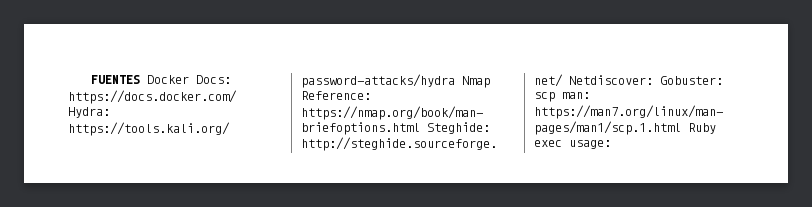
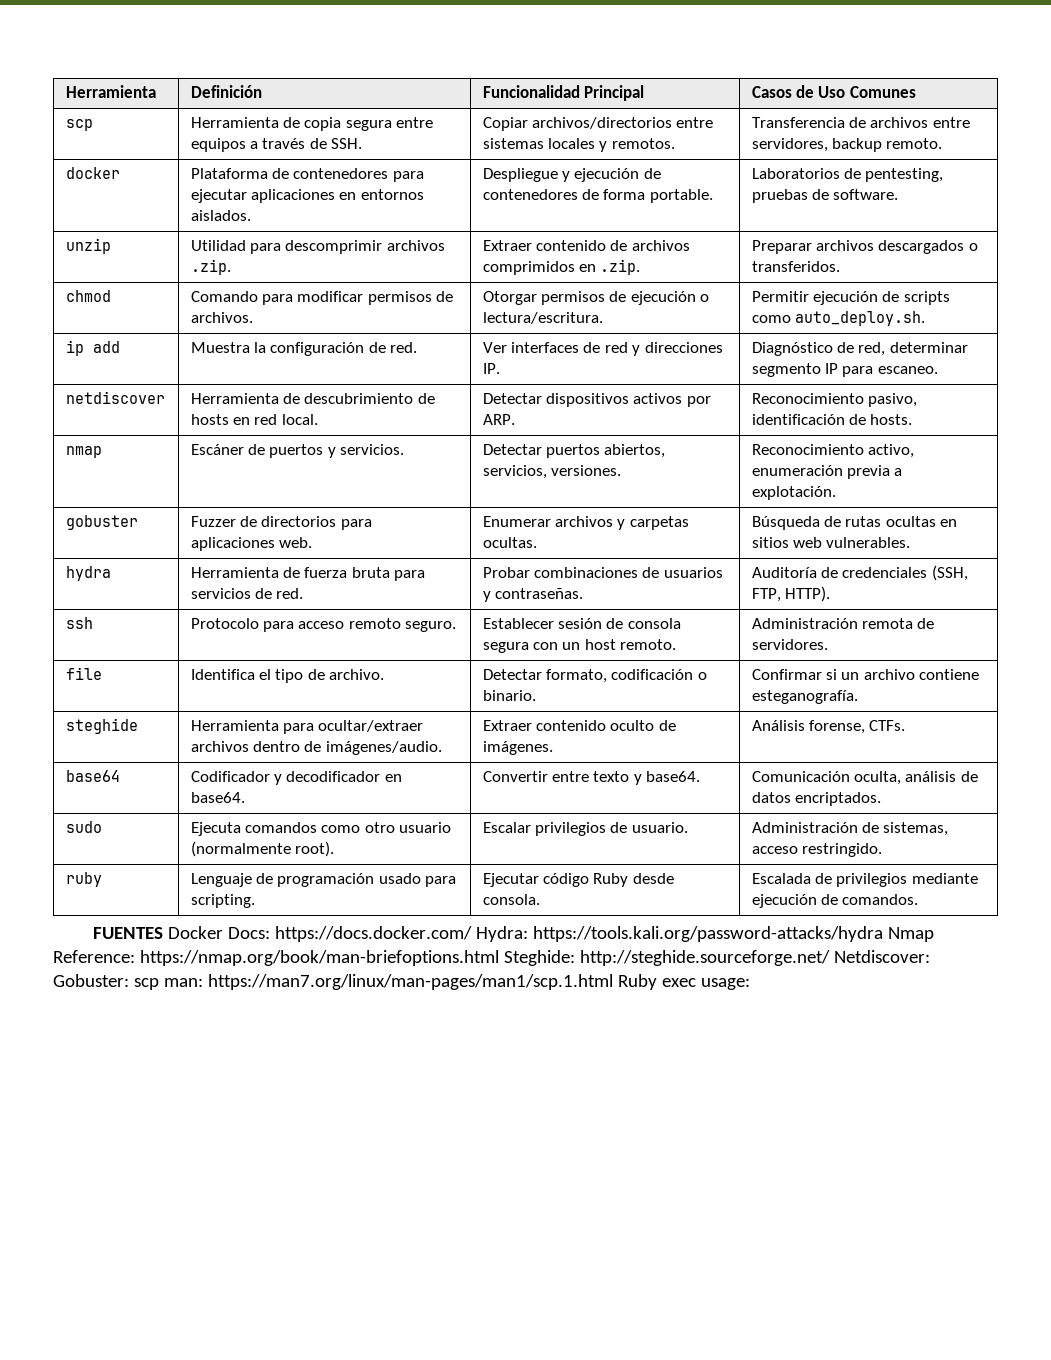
(91, 79) none -> [65,85,156,98] [190,85,262,98] [482,85,645,101] [751,85,916,98] [65,119,93,131] [190,117,434,131] [190,138,363,152] [482,117,714,131] [482,138,675,152] [751,117,970,128] [751,138,943,152] [65,167,120,179] [190,168,424,182] [190,189,424,203] [190,210,251,221] [482,168,661,182] [482,189,713,203] [751,168,944,182] [751,189,899,203] [65,238,111,254] [190,240,445,254] [190,259,231,275] [482,240,690,251] [482,259,641,275] [751,240,978,254] [751,261,840,272] [65,290,111,302] [190,291,454,305] [190,312,253,323] [482,291,710,305] [482,312,603,324] [751,291,950,305] [751,311,926,326] [65,340,120,356] [190,342,418,356] [482,342,723,356] [482,363,500,374] [751,342,968,356] [751,363,938,377] [65,391,165,404] [190,393,435,404] [190,414,318,425] [482,393,711,407] [482,414,515,425] [751,393,918,407] [751,414,913,425] [65,446,102,458] [190,444,405,458] [482,444,666,458] [482,465,622,479] [751,444,915,458] [751,465,903,479] [751,486,836,500] [65,515,138,530] [190,516,372,530] [190,537,313,551] [482,516,689,530] [482,537,537,548] [751,516,958,530] [751,537,911,548] [65,566,111,581] [190,567,426,581] [190,588,304,599] [482,567,723,578] [482,588,584,602] [751,565,968,581] [751,586,831,602] [65,617,93,629] [190,618,457,632] [482,618,681,629] [482,639,677,653] [751,618,935,629] [751,639,828,650] [65,667,102,680] [190,669,385,683] [482,669,707,683] [482,690,536,701] [751,669,980,680] [751,690,858,704] [65,718,138,734] [190,720,424,734] [190,741,442,755] [482,720,676,731] [482,741,553,755] [751,720,906,734] [65,770,120,782] [190,771,402,785] [190,792,245,803] [482,771,701,785] [751,771,978,785] [751,792,882,806] [65,821,102,833] [190,822,452,836] [190,841,335,857] [482,822,688,836] [751,822,949,836] [751,843,883,857] [65,872,102,887] [190,873,457,887] [190,894,255,908] [482,873,674,887] [482,894,540,905] [751,873,978,887] [751,894,919,908] Herramienta | Definición | Funcionalidad Principal | Casos de Uso Comunes // scp | Herramienta de copia segura entre equipos a través de SSH. | Copiar archivos/directorios entre sistemas locales y remotos. | Transferencia de archivos entre servidores, backup remoto. // docker | Plataforma de contenedores para ejecutar aplicaciones en entornos aislados. | Despliegue y ejecución de contenedores de forma portable. | Laboratorios de pentesting, pruebas de software. // unzip | Utilidad para descomprimir archivos .zip. | Extraer contenido de archivos comprimidos en .zip. | Preparar archivos descargados o transferidos. // chmod | Comando para modificar permisos de archivos. | Otorgar permisos de ejecución o lectura/escritura. | Permitir ejecución de scripts como auto_deploy.sh. // ip add | Muestra la configuración de red. | Ver interfaces de red y direcciones IP. | Diagnóstico de red, determinar segmento IP para escaneo. // netdiscover | Herramienta de descubrimiento de hosts en red local. | Detectar dispositivos activos por ARP. | Reconocimiento pasivo, identificación de hosts. // nmap | Escáner de puertos y servicios. | Detectar puertos abiertos, servicios, versiones. | Reconocimiento activo, enumeración previa a explotación. // gobuster | Fuzzer de directorios para aplicaciones web. | Enumerar archivos y carpetas ocultas. | Búsqueda de rutas ocultas en sitios web vulnerables. // hydra | Herramienta de fuerza bruta para servicios de red. | Probar combinaciones de usuarios y contraseñas. | Auditoría de credenciales (SSH, FTP, HTTP). // ssh | Protocolo para acceso remoto seguro. | Establecer sesión de consola segura con un host remoto. | Administración remota de servidores. // file | Identifica el tipo de archivo. | Detectar formato, codificación o binario. | Confirmar si un archivo contiene esteganografía. // steghide | Herramienta para ocultar/extraer archivos dentro de imágenes/audio. | Extraer contenido oculto de imágenes. | Análisis forense, CTFs. // base64 | Codificador y decodificador en base64. | Convertir entre texto y base64. | Comunicación oculta, análisis de datos encriptados. // sudo | Ejecuta comandos como otro usuario (normalmente root). | Escalar privilegios de usuario. | Administración de sistemas, acceso restringido. // ruby | Lenguaje de programación usado para scripting. | Ejecutar código Ruby desde consola. | Escalada de privilegios mediante ejecución de comandos. //

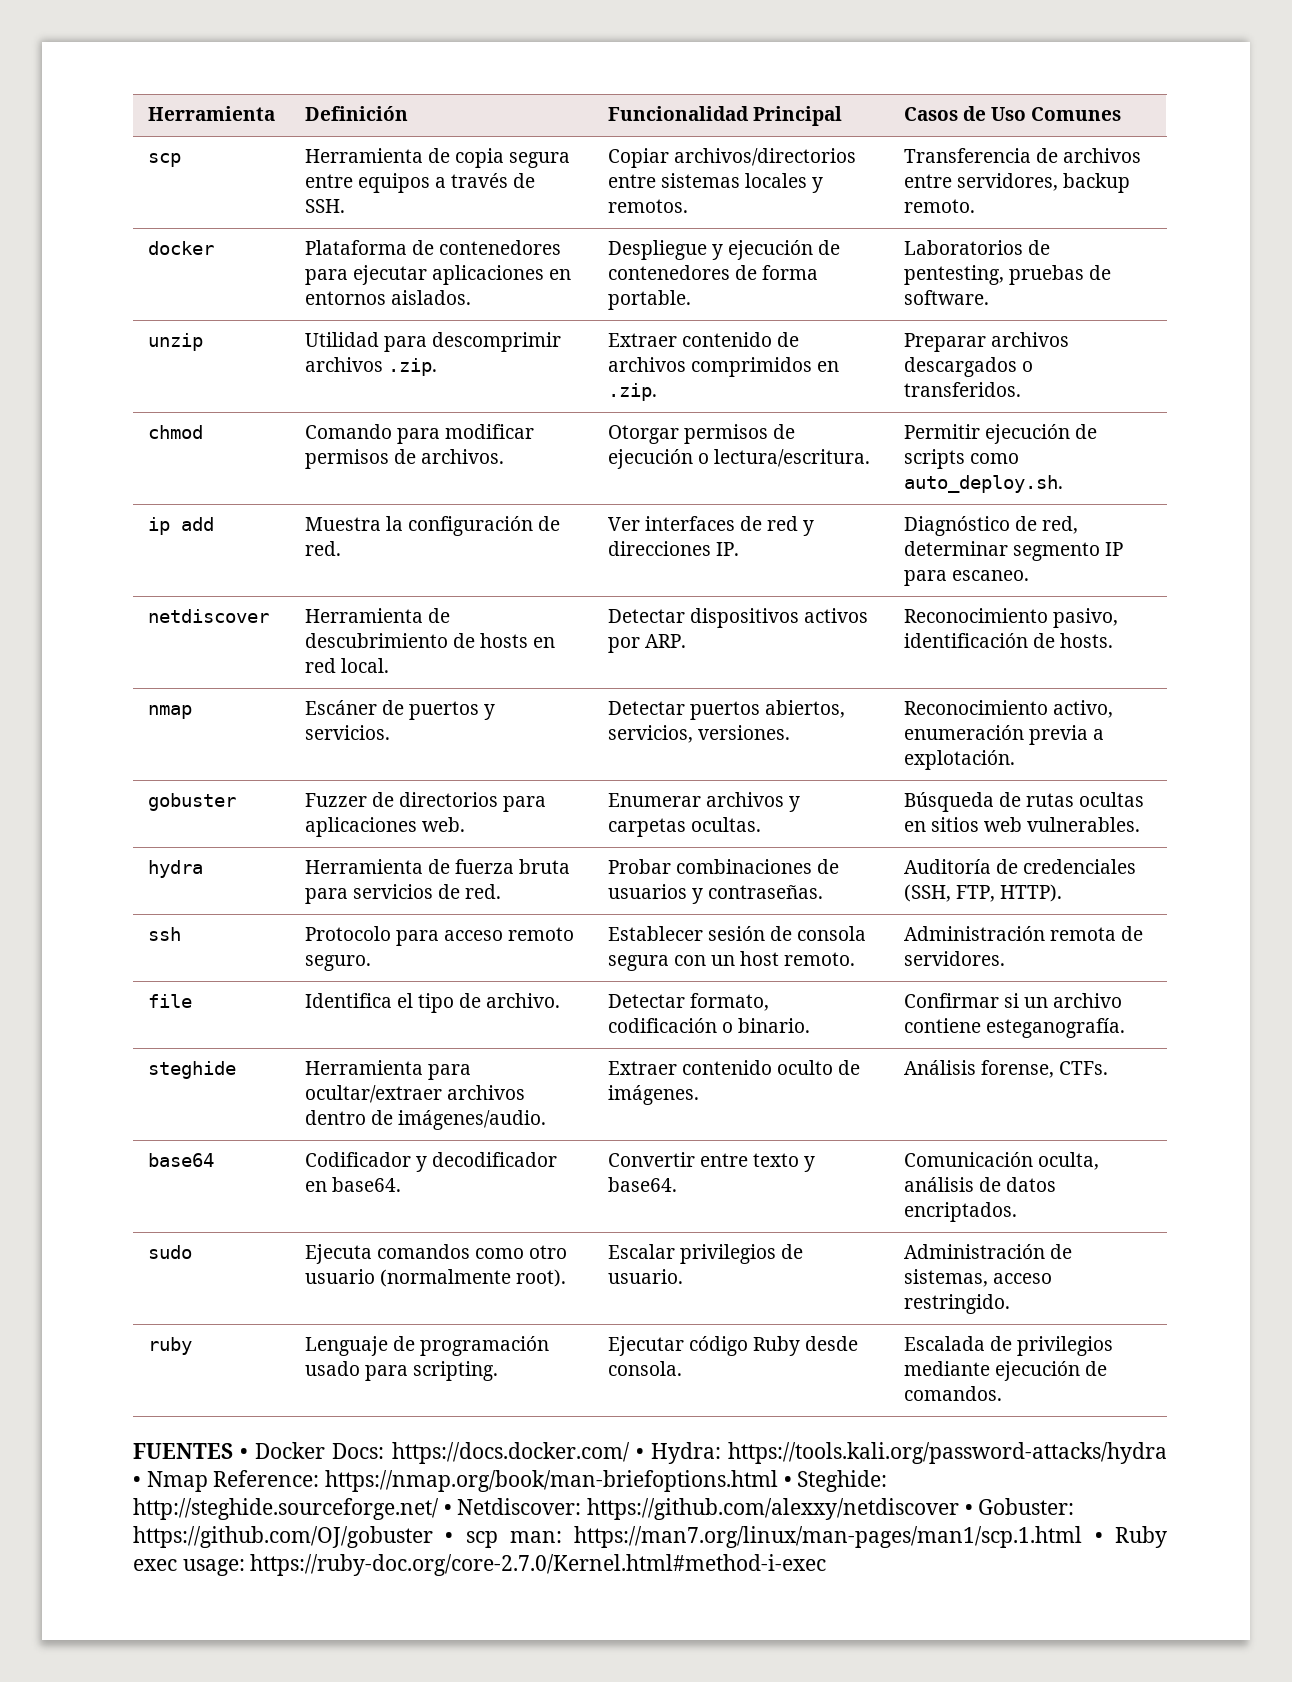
(164, 933) none -> [240,1448,249,1459] •
(473, 934) none -> [635,1448,644,1459] •
(884, 934) none -> [133,1476,141,1487] •
(499, 958) none -> [783,1476,792,1487] •
[833,950,930,963] [53,974,129,987] Netdiscover: Gobuster: -> [443,1498,1075,1520] [133,1526,454,1548] • Netdiscover: https://github.com/alexxy/netdiscover • Gobuster: https://github.com/OJ/gobuster •
(613, 982) none -> [1094,1532,1103,1543] •
(750, 984) none -> [250,1554,827,1576] https://ruby-doc.org/core-2.7.0/Kernel.html#method-i-exec

